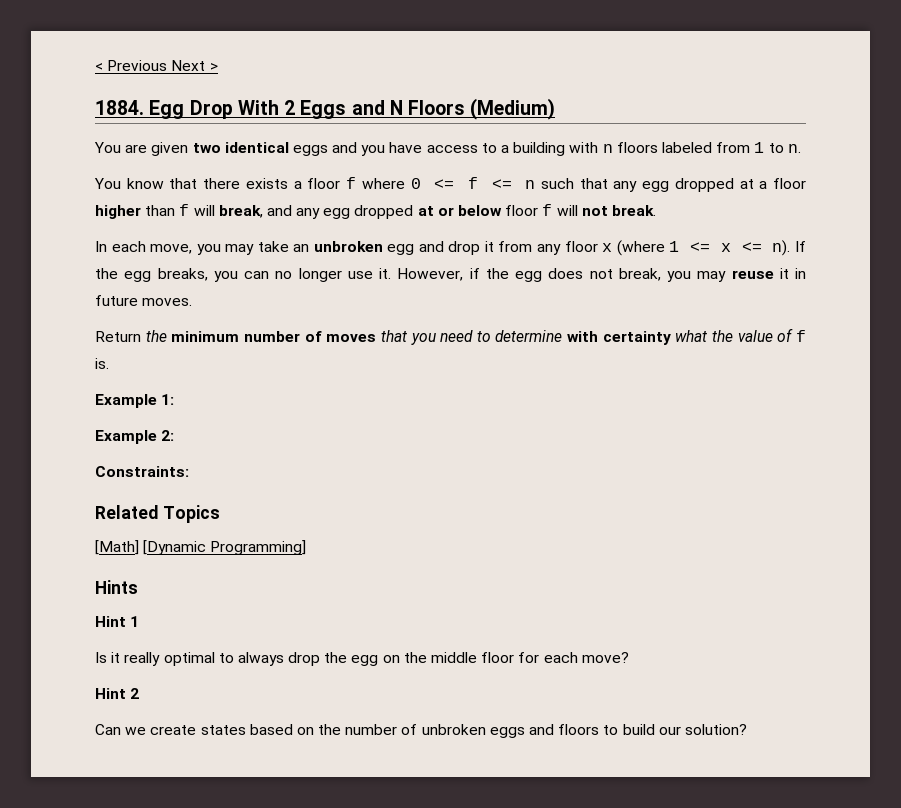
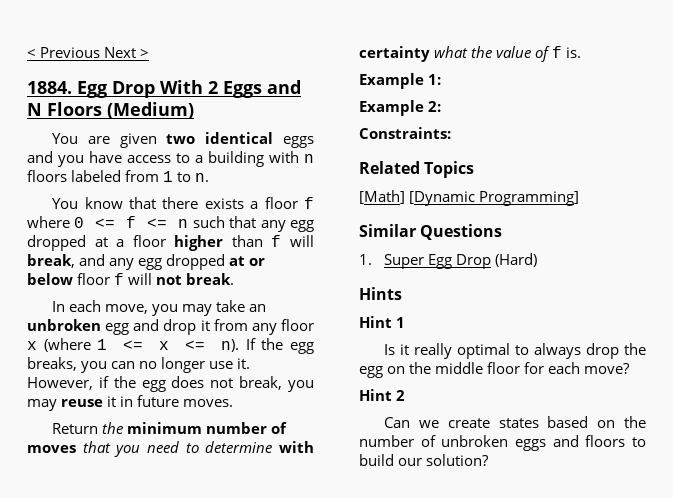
(307, 547) none -> [359,224,503,240] [359,253,538,269] // Similar Questions // 1. Super Egg Drop (Hard)

